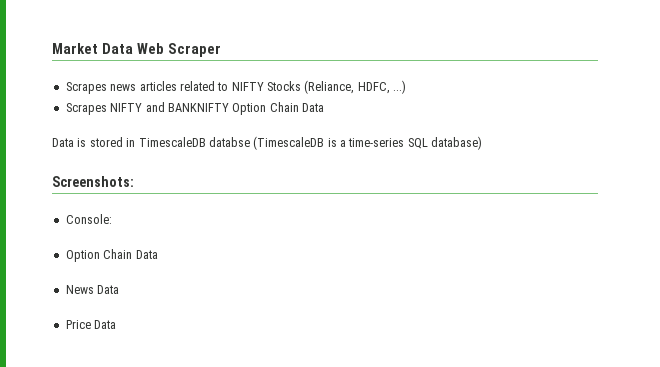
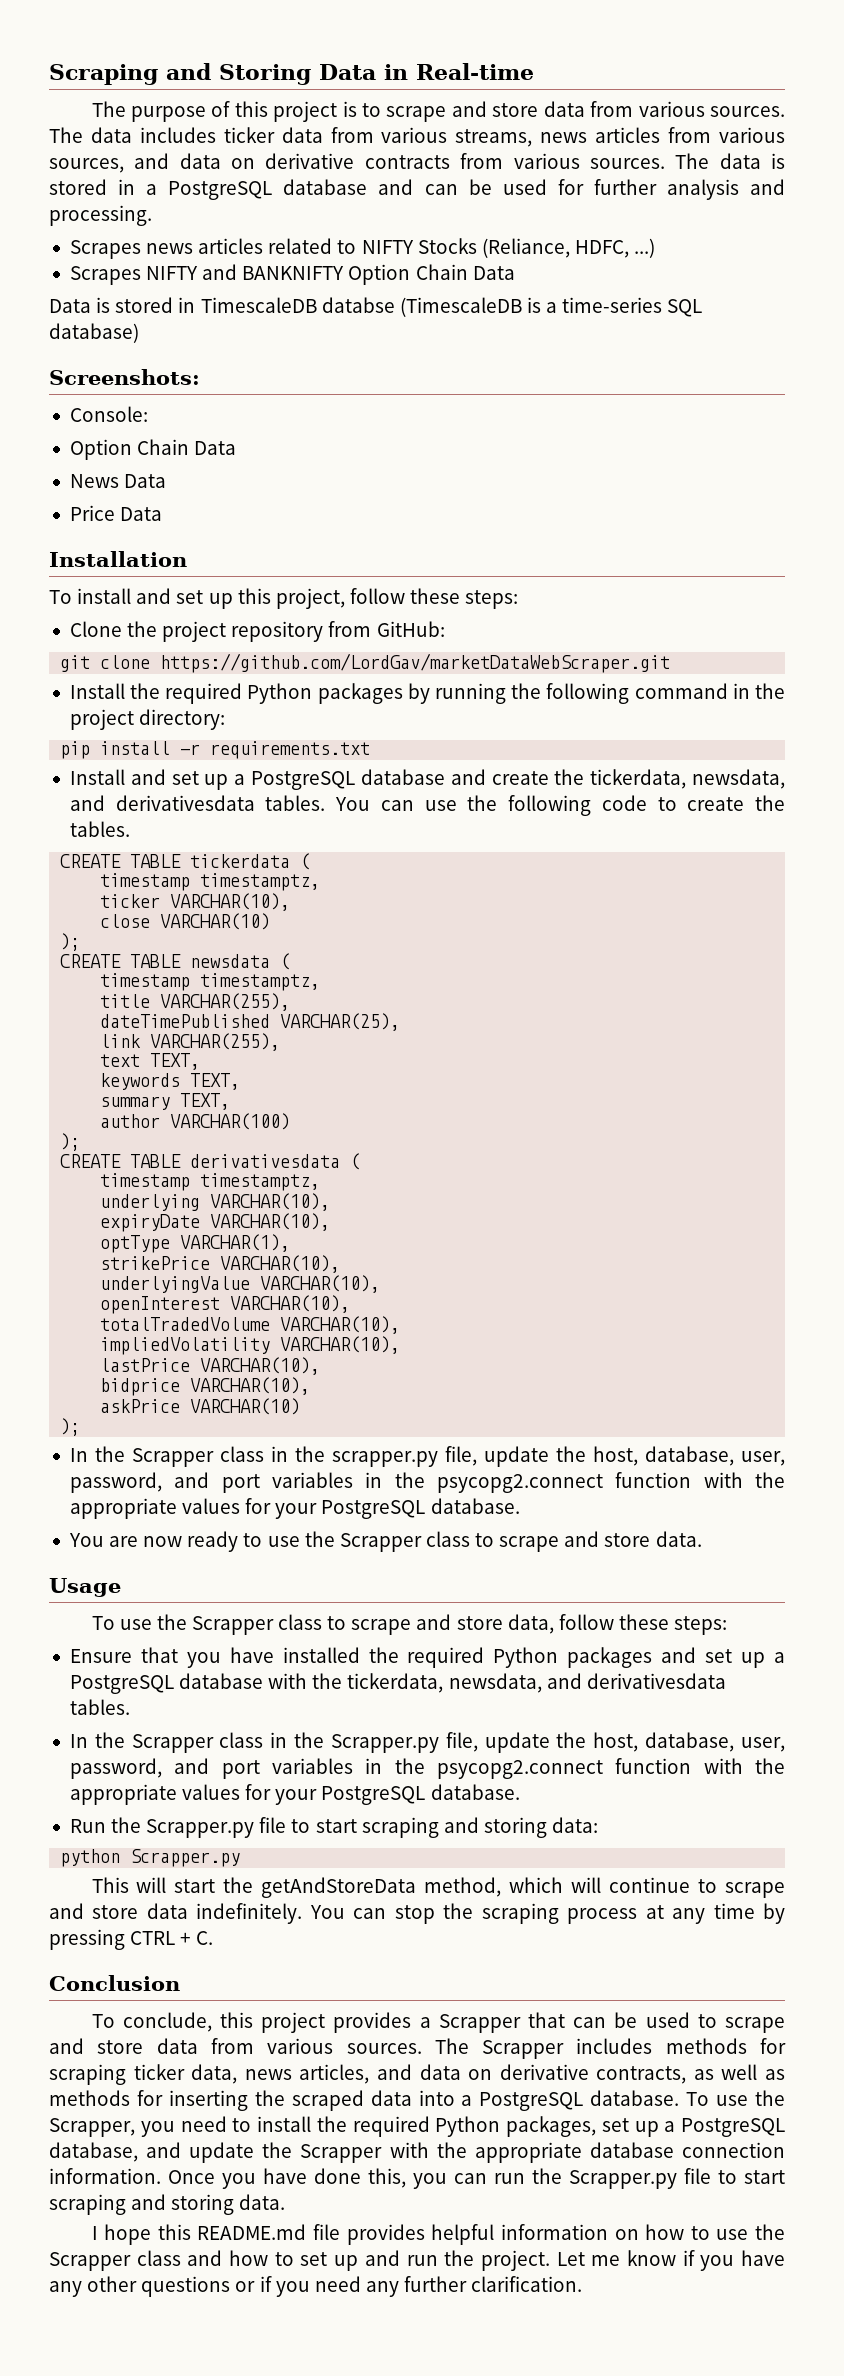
[52,43,221,57] Market Data Web Scraper -> [49,63,534,85] [91,101,785,122] [49,127,785,147] [49,153,786,173] [49,179,786,200] [49,205,152,226] Scraping and Storing Data in Real-time // The purpose of this project is to scrape and store data from various sources. The data includes ticker data from various streams, news articles from various sources, and data on derivative contracts from various sources. The data is stored in a PostgreSQL database and can be used for further analysis and processing.
(117, 324) none -> [49,551,187,567] [49,588,519,609] [69,621,445,642] [60,653,671,673] [69,683,786,704] [69,709,226,730] [60,741,371,759] [69,769,786,790] [69,795,786,816] [69,821,130,837] [60,853,311,870] [100,873,321,891] [100,893,291,911] [100,913,271,930] [60,933,81,951] [60,953,291,970] [100,973,321,991] [100,993,291,1011] [100,1013,401,1031] [100,1033,281,1051] [100,1053,201,1070] [100,1073,241,1090] [100,1093,231,1110] [100,1113,291,1130] [60,1133,81,1151] [60,1153,361,1170] [100,1173,321,1191] [100,1193,331,1211] [100,1213,331,1232] [100,1234,291,1253] [100,1255,341,1273] [100,1275,381,1293] [100,1295,351,1314] [100,1316,401,1334] [100,1336,401,1355] [100,1357,321,1375] [100,1377,311,1396] [100,1398,301,1415] [60,1418,81,1436] [69,1446,785,1467] [69,1472,785,1493] [69,1498,520,1519] [68,1531,702,1552] [49,1578,121,1597] [91,1614,728,1635] [69,1647,785,1668] [69,1673,726,1694] [69,1699,130,1715] [69,1732,786,1753] [69,1758,785,1779] [69,1784,520,1805] [69,1817,599,1838] [60,1849,241,1867] [91,1877,786,1898] [49,1903,785,1924] [49,1929,214,1950] [49,1975,180,1991] [91,2012,786,2033] [49,2038,786,2059] [49,2064,785,2085] [49,2090,785,2111] [49,2116,785,2137] [49,2142,785,2163] [49,2168,785,2189] [49,2194,286,2215] [91,2224,785,2245] [49,2250,785,2271] [49,2276,583,2297] // Installation // To install and set up this project, follow these steps: // Clone the project repository from GitHub: // git clone https://github.com/LordGav/marketDataWebScraper.git // Install the required Python packages by running the following command in the project directory: // pip install -r requirements.txt // Install and set up a PostgreSQL database and create the tickerdata, newsdata, and derivativesdata tables. You can use the following code to create the tables. // CREATE TABLE tickerdata ( // timestamp timestamptz, // ticker VARCHAR(10), // close VARCHAR(10) // ); // CREATE TABLE newsdata ( // timestamp timestamptz, // title VARCHAR(255), // dateTimePublished VARCHAR(25), // link VARCHAR(255), // text TEXT, // keywords TEXT, // summary TEXT, // author VARCHAR(100) // ); // CREATE TABLE derivativesdata ( // timestamp timestamptz, // underlying VARCHAR(10), // expiryDate VARCHAR(10), // optType VARCHAR(1), // strikePrice VARCHAR(10), // underlyingValue VARCHAR(10), // openInterest VARCHAR(10), // totalTradedVolume VARCHAR(10), // impliedVolatility VARCHAR(10), // lastPrice VARCHAR(10), // bidprice VARCHAR(10), // askPrice VARCHAR(10) // ); // In the Scrapper class in the scrapper.py file, update the host, database, user, password, and port variables in the psycopg2.connect function with the appropriate values for your PostgreSQL database. // You are now ready to use the Scrapper class to scrape and store data. // Usage // To use the Scrapper class to scrape and store data, follow these steps: // Ensure that you have installed the required Python packages and set up a PostgreSQL database with the tickerdata, newsdata, and derivativesdata tables. // In the Scrapper class in the Scrapper.py file, update the host, database, user, password, and port variables in the psycopg2.connect function with the appropriate values for your PostgreSQL database. // Run the Scrapper.py file to start scraping and storing data: // python Scrapper.py // This will start the getAndStoreData method, which will continue to scrape and store data indefinitely. You can stop the scraping process at any time by pressing CTRL + C. // Conclusion // To conclude, this project provides a Scrapper that can be used to scrape and store data from various sources. The Scrapper includes methods for scraping ticker data, news articles, and data on derivative contracts, as well as methods for inserting the scraped data into a PostgreSQL database. To use the Scrapper, you need to install the required Python packages, set up a PostgreSQL database, and update the Scrapper with the appropriate database connection information. Once you have done this, you can run the Scrapper.py file to start scraping and storing data. // I hope this README.md file provides helpful information on how to use the Scrapper class and how to set up and run the project. Let me know if you have any other questions or if you need any further clarification.

